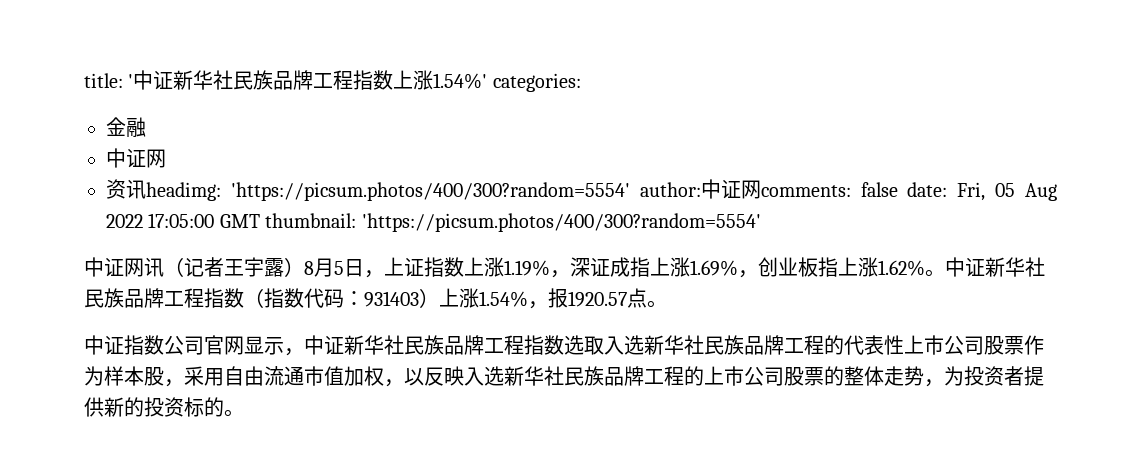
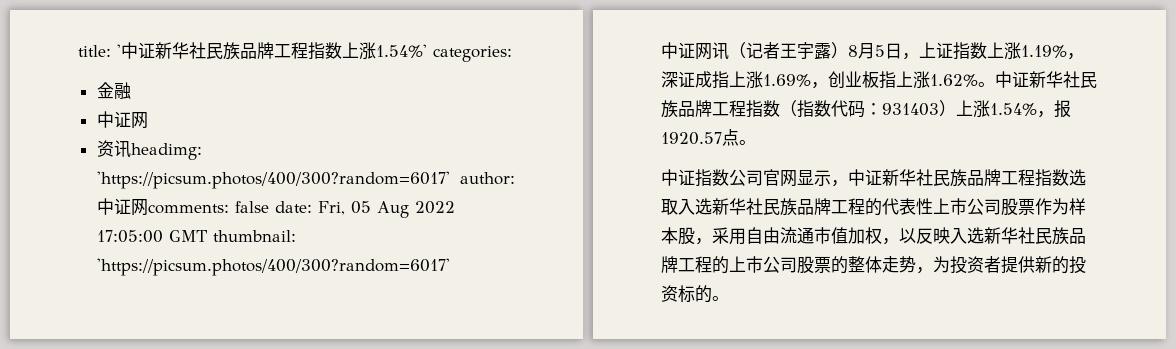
[230,182,630,201] 'https://picsum.photos/400/300?random=5554' -> [96,171,450,189] 'https://picsum.photos/400/300?random=6017'
[361,213,761,232] 'https://picsum.photos/400/300?random=5554' -> [96,258,450,276] 'https://picsum.photos/400/300?random=6017'

